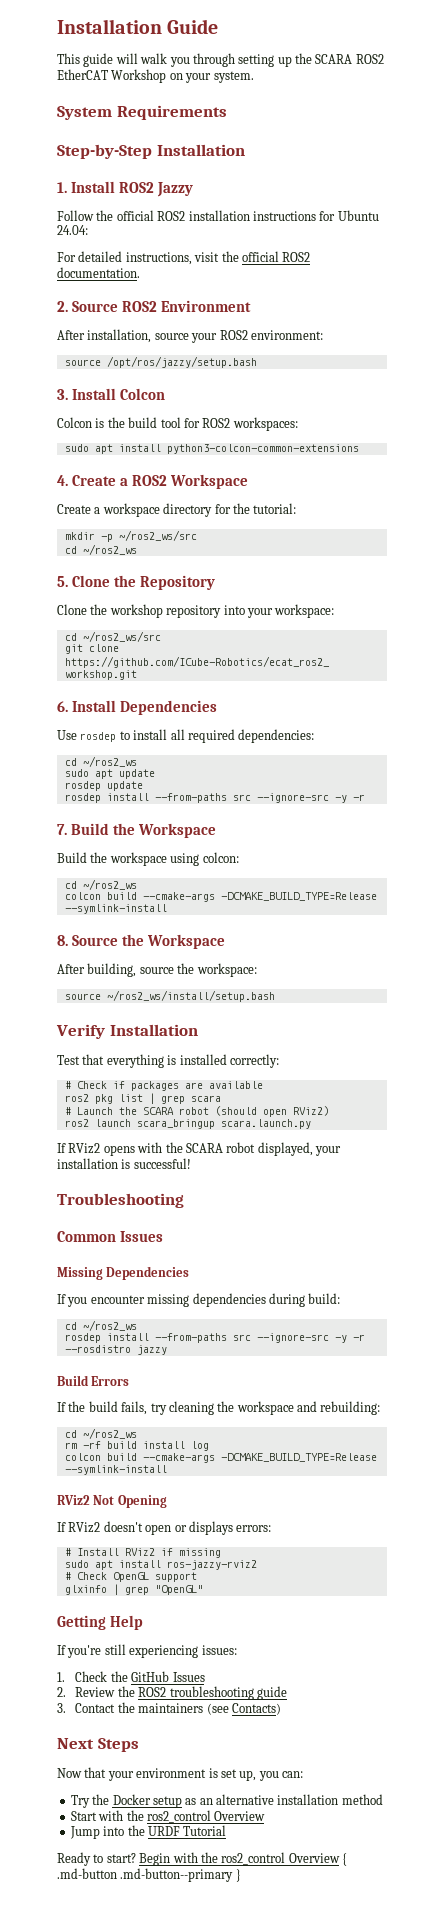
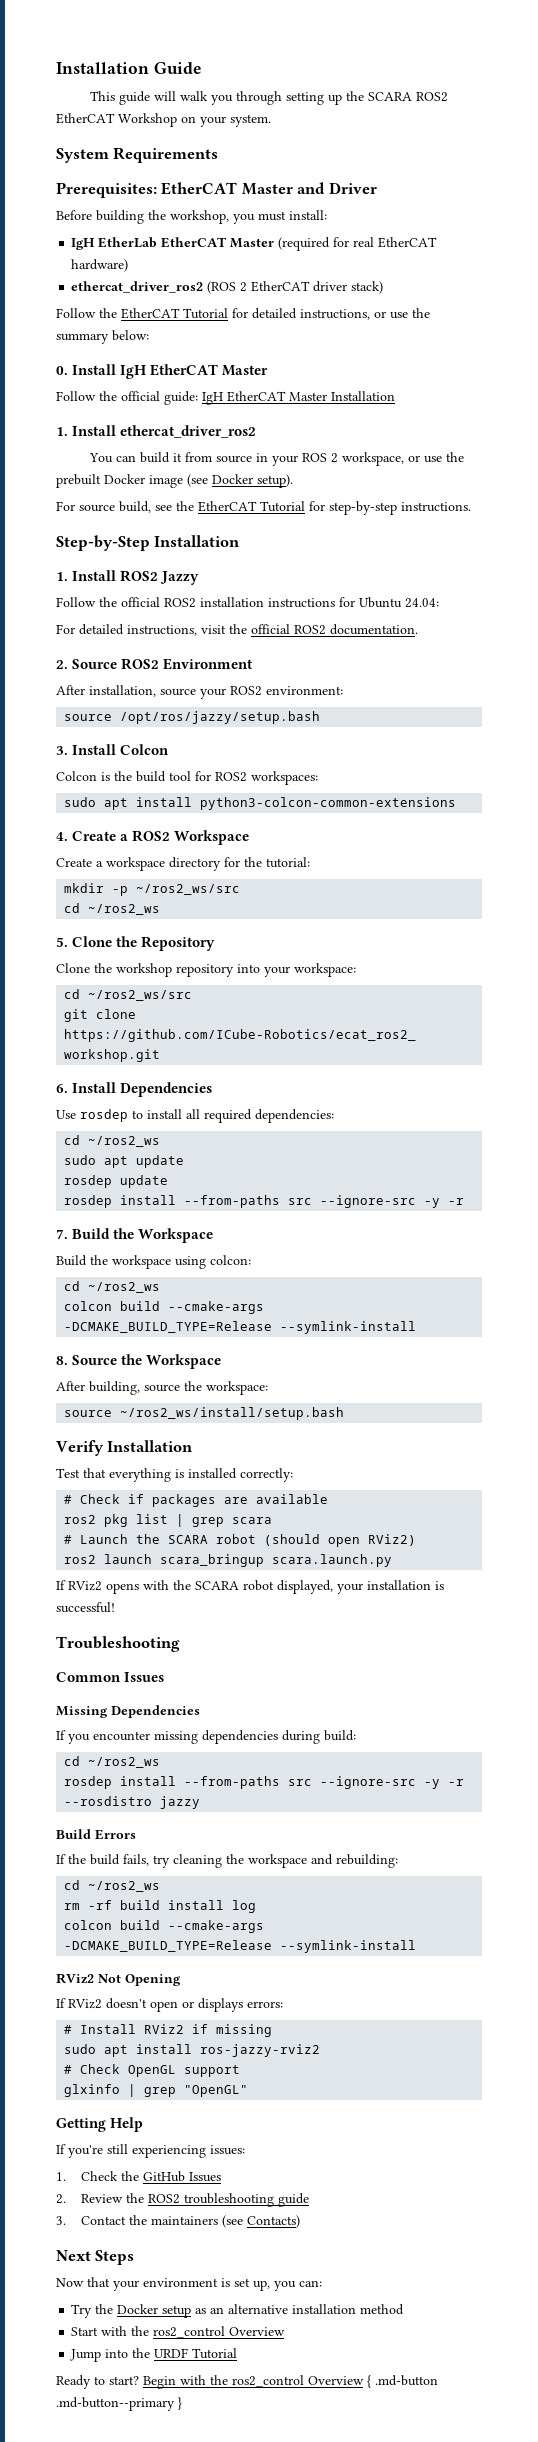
(227, 112) none -> [56,182,377,198] [56,210,327,224] [71,237,438,251] [71,259,129,272] [71,281,384,294] [56,308,430,320] [56,330,149,344] [56,364,269,379] [56,391,395,405] [56,425,257,438] [88,452,464,466] [56,474,293,488] [56,501,471,515] // Prerequisites: EtherCAT Master and Driver // Before building the workshop, you must install: // IgH EtherLab EtherCAT Master (required for real EtherCAT hardware) // ethercat_driver_ros2 (ROS 2 EtherCAT driver stack) // Follow the EtherCAT Tutorial for detailed instructions, or use the summary below: // 0. Install IgH EtherCAT Master // Follow the official guide: IgH EtherCAT Master Installation // 1. Install ethercat_driver_ros2 // You can build it from source in your ROS 2 workspace, or use the prebuilt Docker image (see Docker setup). // For source build, see the EtherCAT Tutorial for step-by-step instructions.

